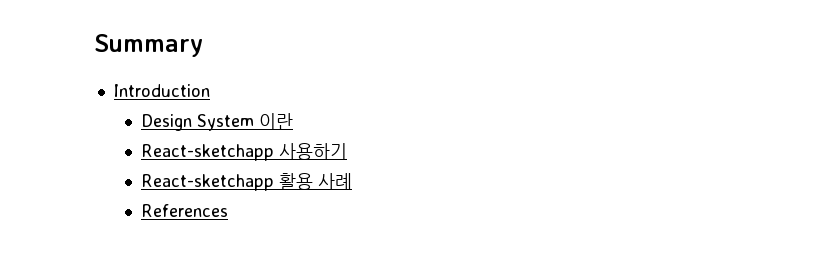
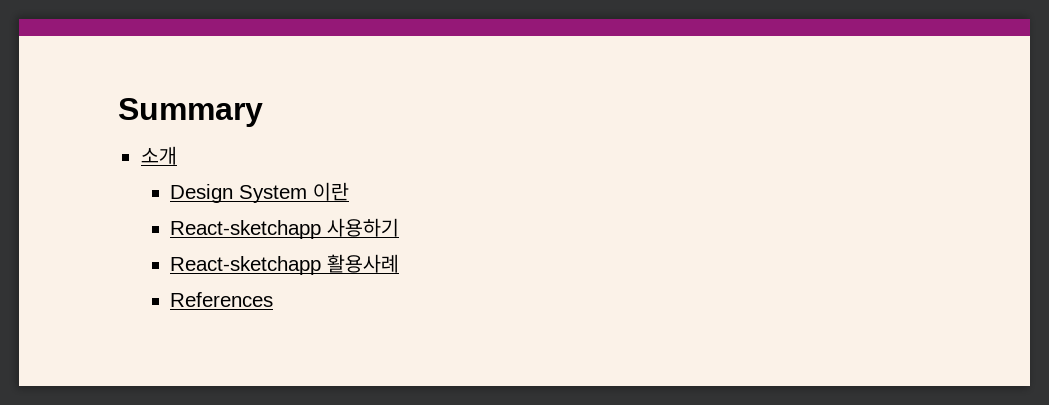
[113,84,210,97] Introduction -> [140,146,177,165] 소개
[279,173,353,190] 활용 사례 -> [327,254,400,273] 활용사례

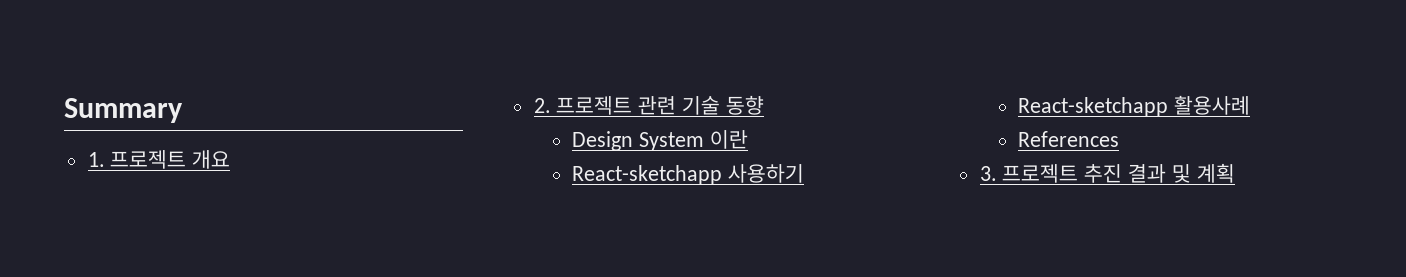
[140,146,177,165] 소개 -> [87,150,231,169] [533,95,764,115] 1. 프로젝트 개요 // 2. 프로젝트 관련 기술 동향
(274, 299) none -> [979,163,1235,183] // 3. 프로젝트 추진 결과 및 계획

